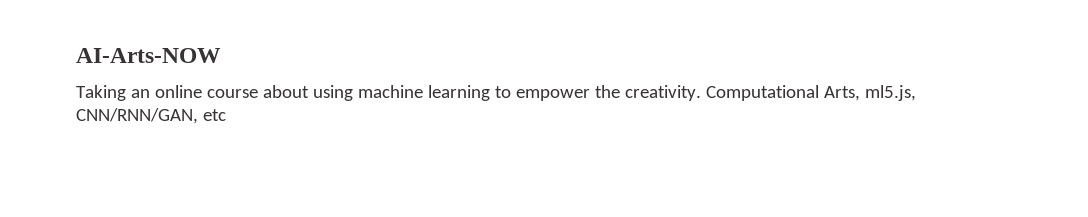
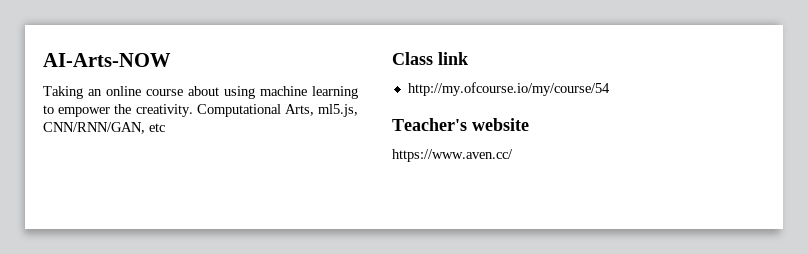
(226, 115) none -> [392,52,468,65] [407,82,610,96] [392,118,529,131] [392,149,513,162] // Class link // http://my.ofcourse.io/my/course/54 // Teacher's website // https://www.aven.cc/

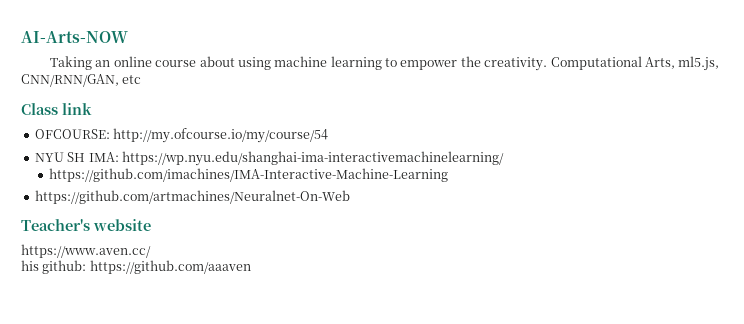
(468, 58) none -> [34,129,110,139] OFCOURSE:
(610, 89) none -> [34,151,504,166] [49,168,449,182] [34,190,350,204] // NYU SH IMA: https://wp.nyu.edu/shanghai-ima-interactivemachinelearning/ // https://github.com/imachines/IMA-Interactive-Machine-Learning // https://github.com/artmachines/Neuralnet-On-Web
(513, 155) none -> [21,260,251,274] // his github: https://github.com/aaaven

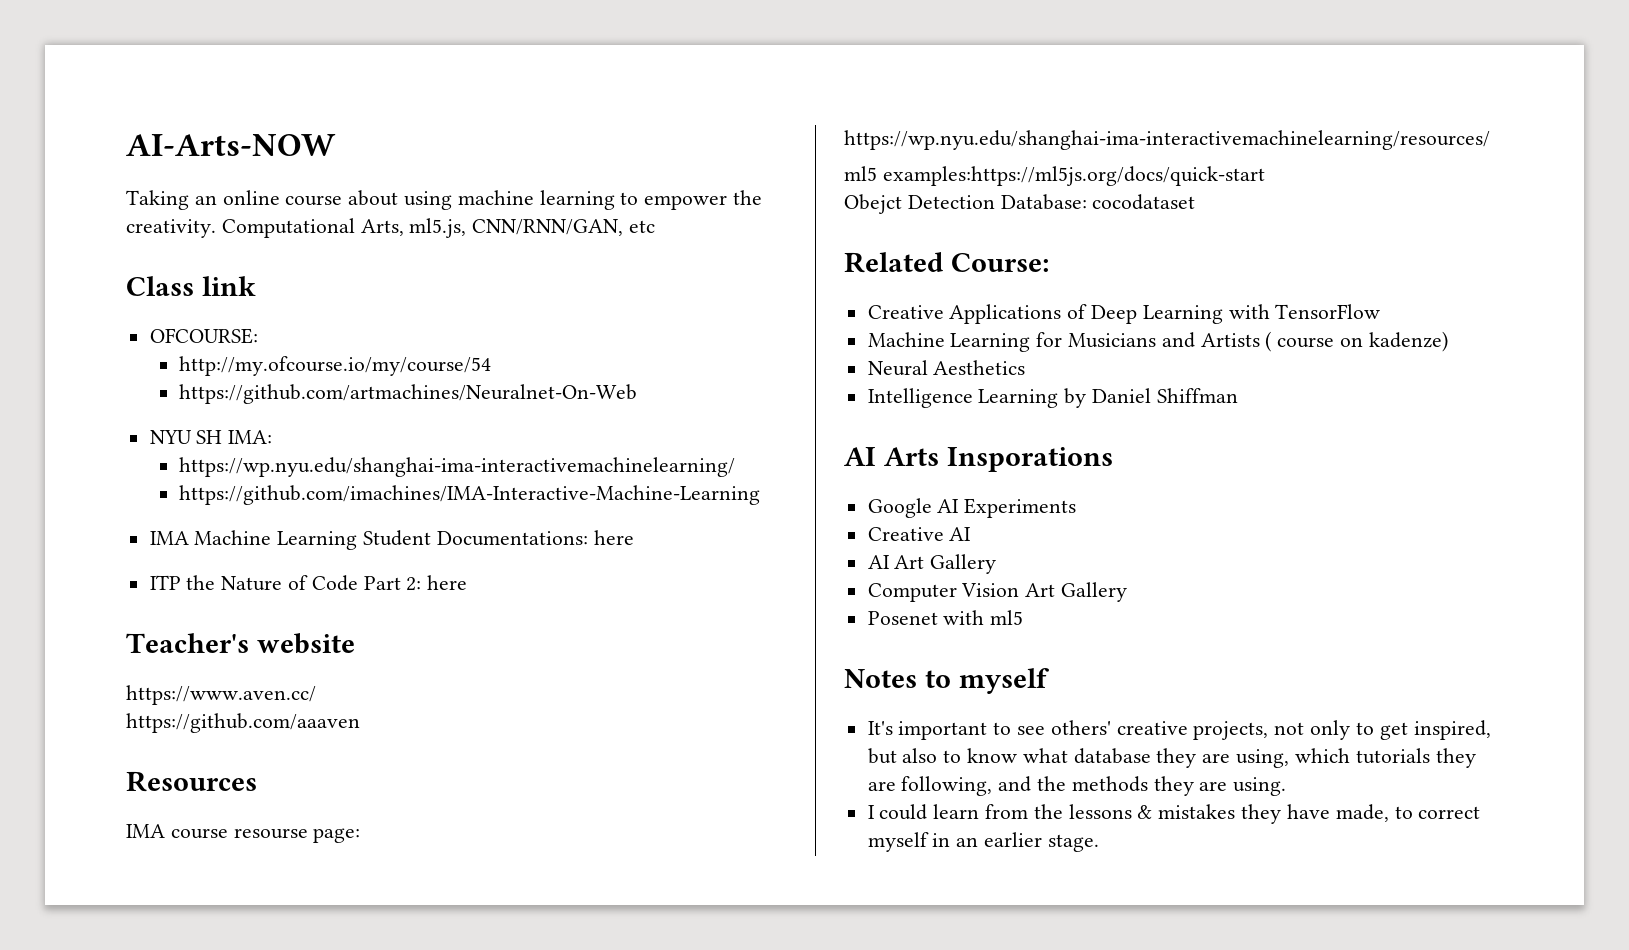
(110, 134) none -> (258, 336) //
(329, 135) none -> [179,384,638,404] // https://github.com/artmachines/Neuralnet-On-Web
(119, 157) none -> (273, 437) //
[34,190,350,204] https://github.com/artmachines/Neuralnet-On-Web -> [149,530,634,550] [149,575,468,591] IMA Machine Learning Student Documentations: here // ITP the Nature of Code Part 2: here
[21,260,87,274] his github: -> (316, 695) none
(251, 267) none -> [126,771,257,792] [126,824,361,843] [844,130,1490,150] [844,166,1265,186] [844,194,1196,214] [844,252,1049,273] [867,304,1381,324] [867,331,1448,352] [867,360,1026,376] [867,388,1238,408] [844,447,1113,472] [867,498,1077,518] [867,527,972,541] [867,554,997,574] [867,582,1128,602] [867,610,1024,625] [844,668,1050,694] [867,720,1491,740] [867,748,1476,768] [867,776,1287,796] [867,804,1481,824] [867,832,1099,852] // Resources // IMA course resourse page: https://wp.nyu.edu/shanghai-ima-interactivemachinelearning/resources/ // ml5 examples:https://ml5js.org/docs/quick-start // Obejct Detection Database: cocodataset // Related Course: // Creative Applications of Deep Learning with TensorFlow // Machine Learning for Musicians and Artists ( course on kadenze) // Neural Aesthetics // Intelligence Learning by Daniel Shiffman // AI Arts Insporations // Google AI Experiments // Creative AI // AI Art Gallery // Computer Vision Art Gallery // Posenet with ml5 // Notes to myself // It's important to see others' creative projects, not only to get inspired, but also to know what database they are using, which tutorials they are following, and the methods they are using. // I could learn from the lessons & mistakes they have made, to correct myself in an earlier stage.

